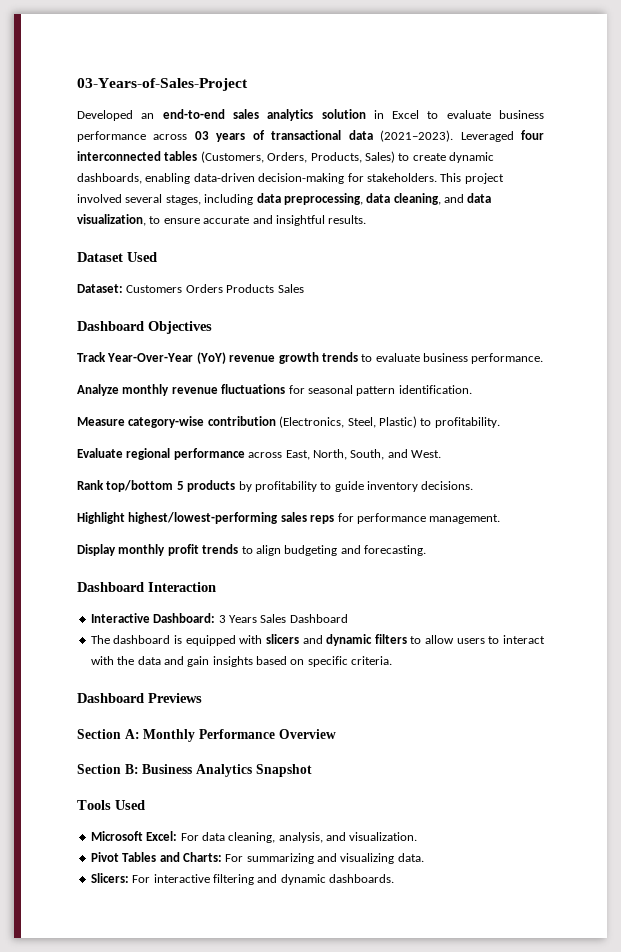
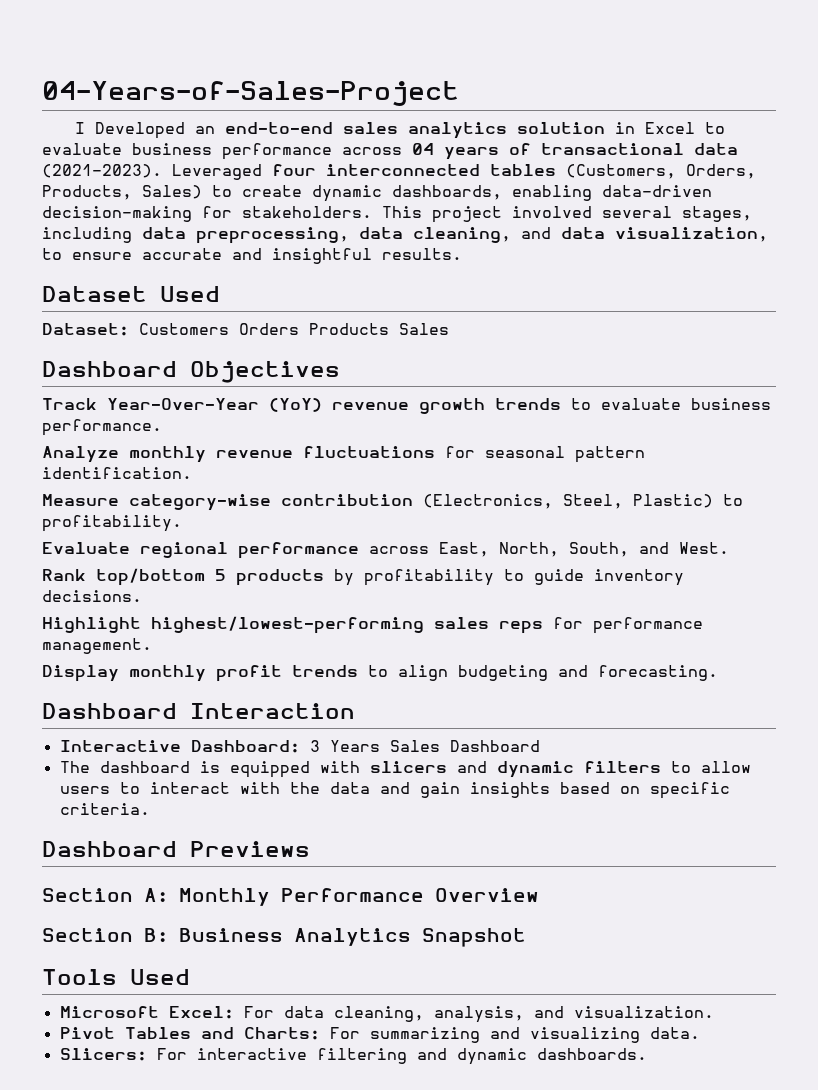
[77,78,248,91] 03-Years-of-Sales-Project // -> [42,81,459,106] [74,122,85,134] 04-Years-of-Sales-Project // I
[194,131,209,140] 03 -> [412,143,434,155] 04

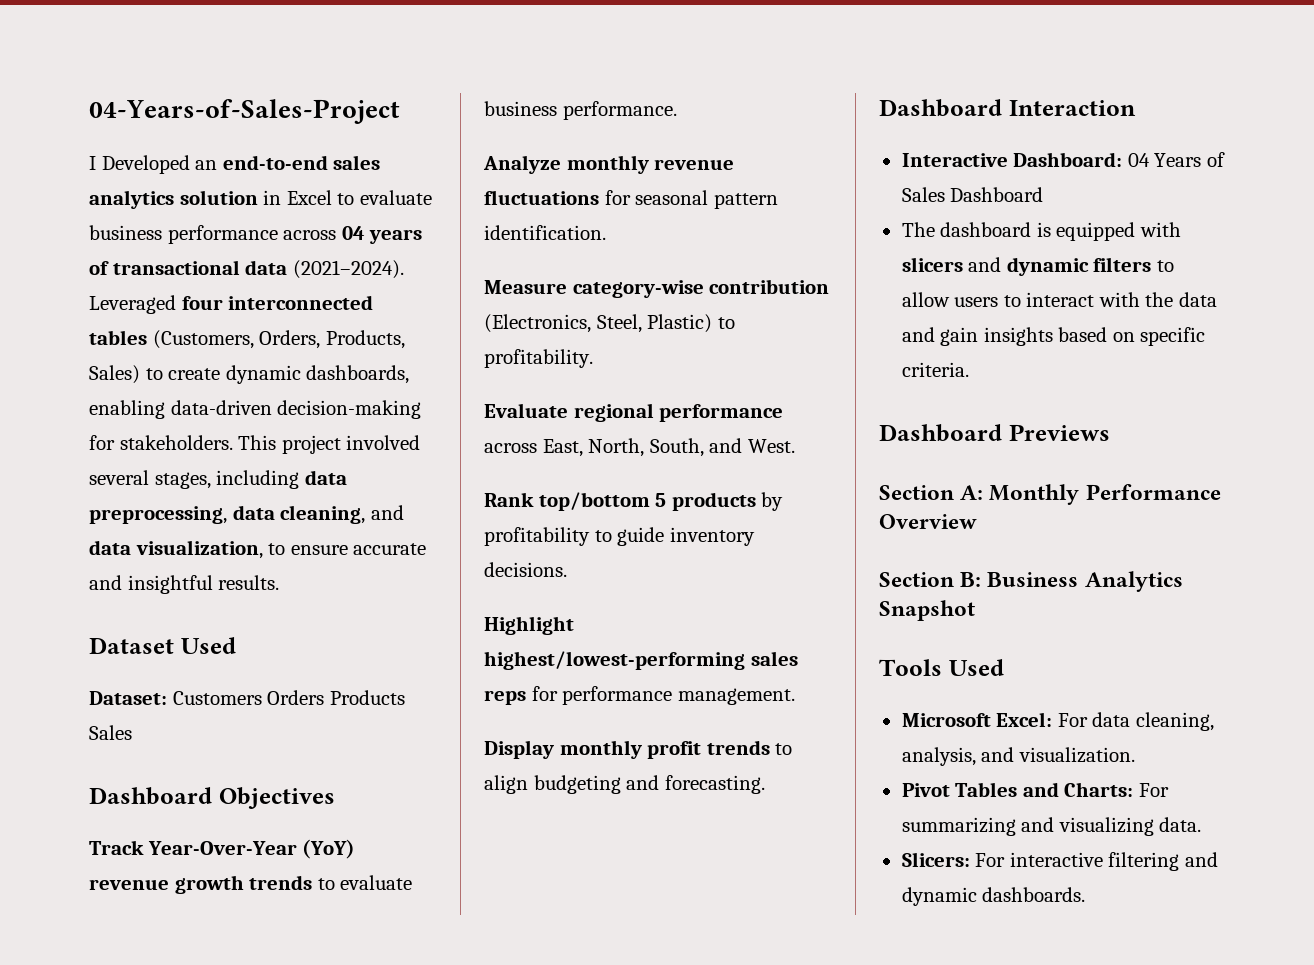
[42,164,162,178] (2021–2023). -> [292,260,404,279] (2021–2024).
[309,740,380,752] 3 Years -> [1127,152,1225,167] 04 Years of

